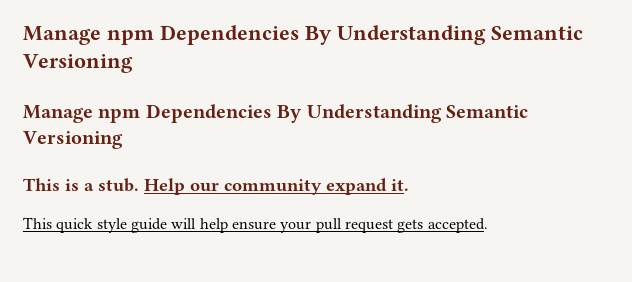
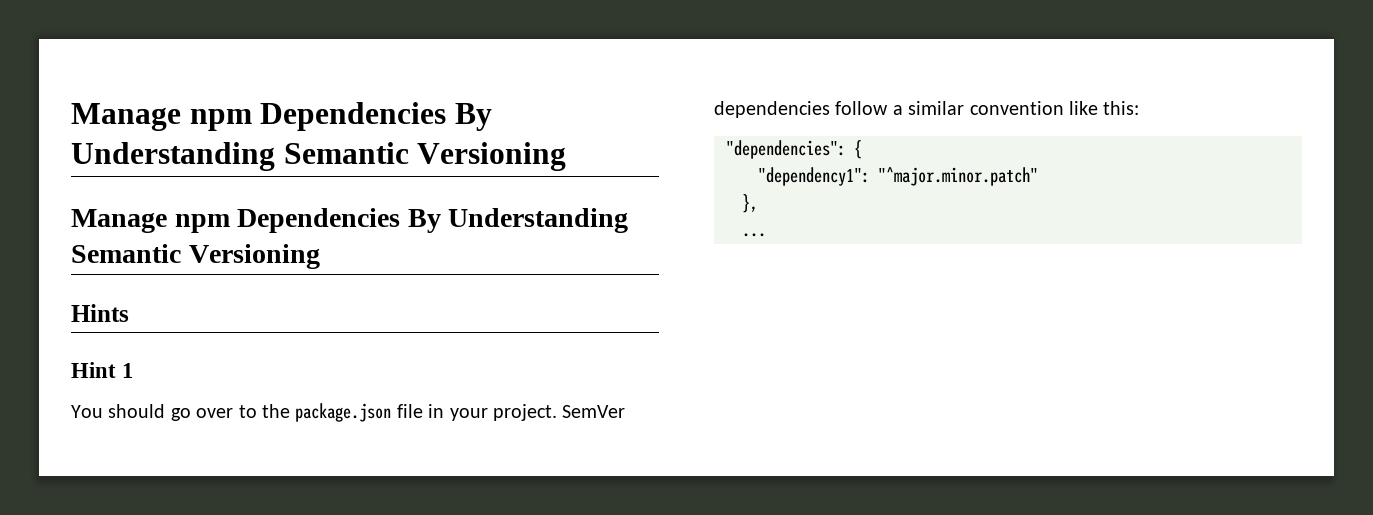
[23,178,409,195] [23,217,488,233] This is a stub. Help our community expand it. // This quick style guide will help ensure your pull request gets accepted. -> [71,304,129,322] [71,362,134,378] [71,403,626,422] [714,101,1140,118] [726,140,862,159] [758,167,1038,186] [742,194,758,213] [742,233,766,237] Hints // Hint 1 // You should go over to the package.json file in your project. SemVer dependencies follow a similar convention like this: // "dependencies": { // "dependency1": "^major.minor.patch" // }, // ...

